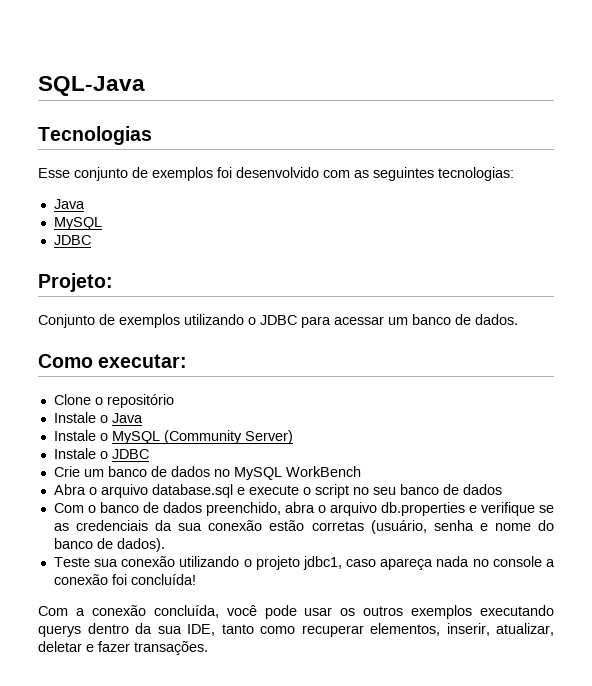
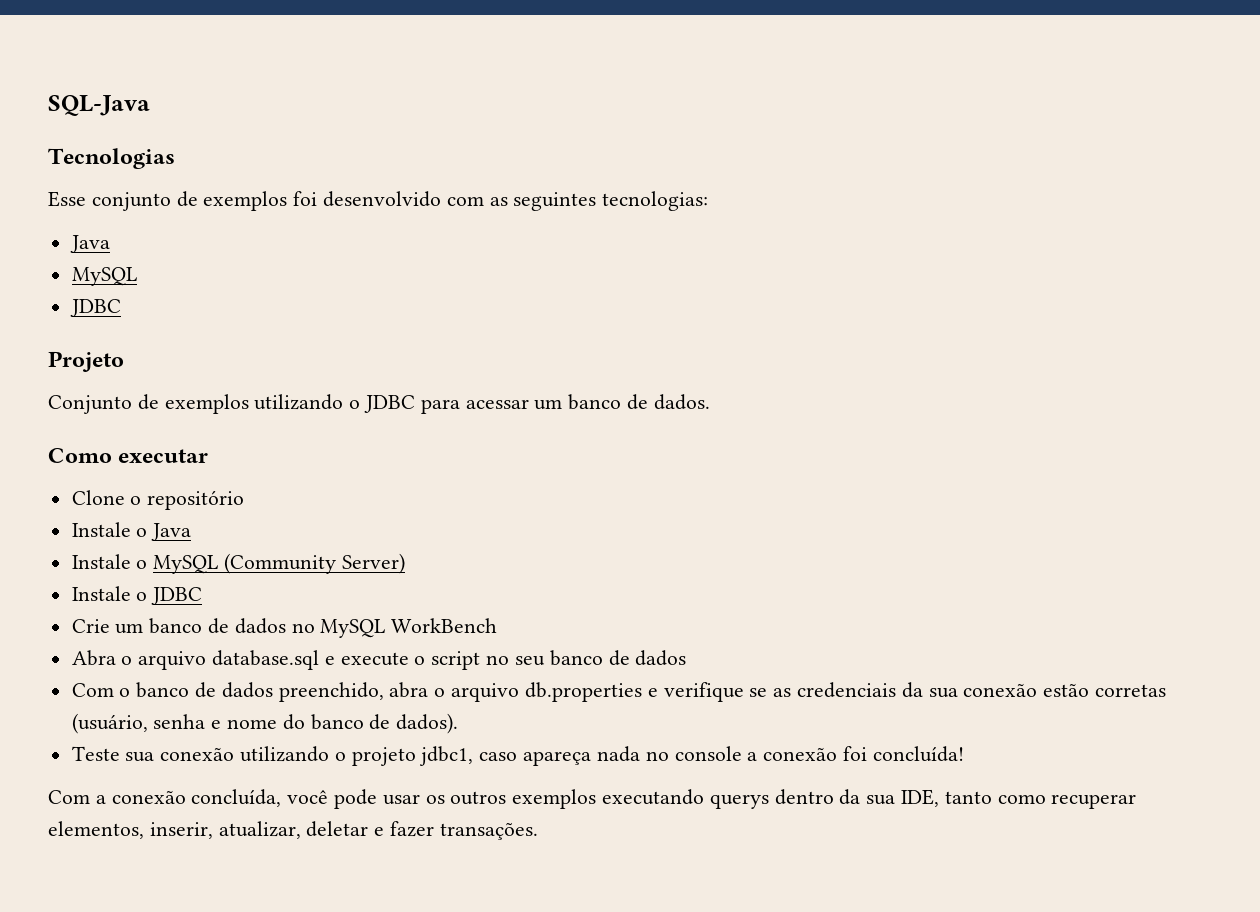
[38,273,113,292] Projeto: -> [48,351,124,372] Projeto
[98,354,188,368] executar: -> [118,449,209,463] executar

